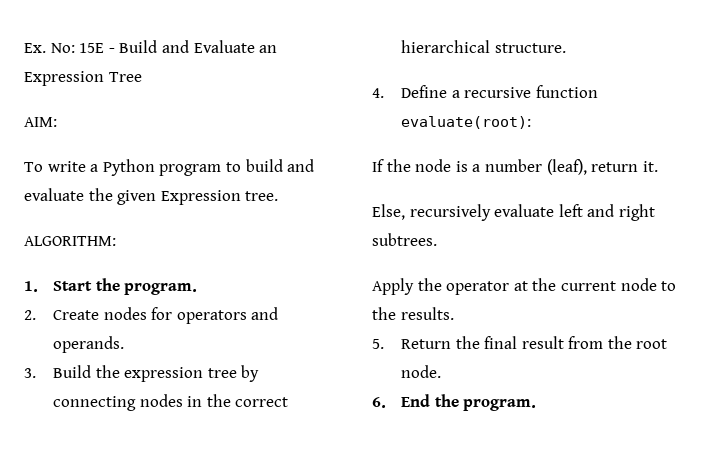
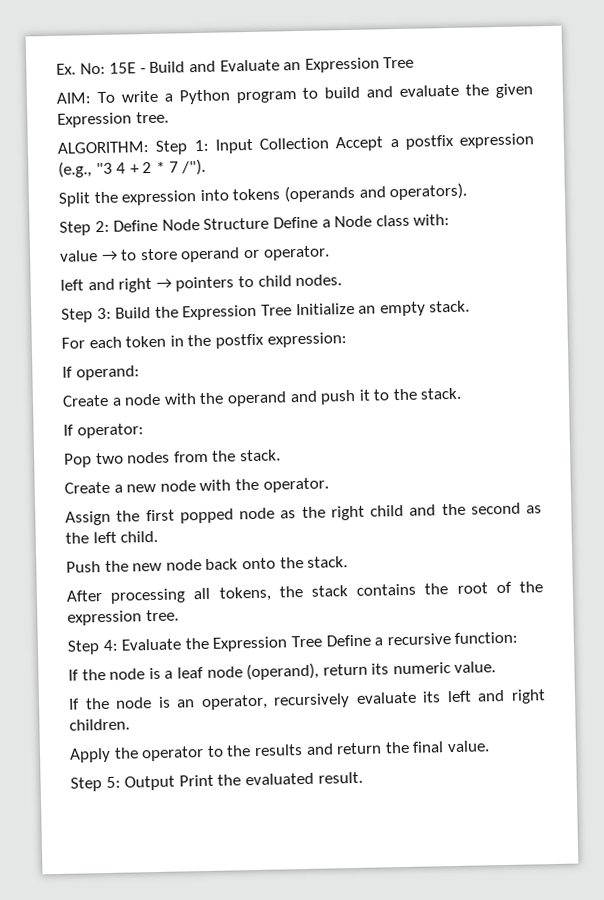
(57, 122) // -> (91, 98) none
[24,278,198,295] [24,307,279,324] [52,336,124,353] [24,365,260,382] [52,394,289,411] [400,40,566,53] [372,88,384,98] // 1. Start the program. // 2. Create nodes for operators and operands. // 3. Build the expression tree by connecting nodes in the correct hierarchical structure. // 4. -> [155,133,534,155] [58,158,207,178] [58,182,468,207] [59,213,451,236] [59,245,330,263] [60,274,343,293] [61,300,471,323] [61,332,347,349] [62,365,140,381] [62,387,463,407] [63,423,144,439] [64,449,281,468] [64,477,329,494] [65,502,542,526] [65,530,159,544] [66,556,349,573] [66,581,543,604] [67,609,179,626] [67,635,322,655] Step 1: Input Collection Accept a postfix expression (e.g., "3 4 + 2 * 7 /"). // Split the expression into tokens (operands and operators). // Step 2: Define Node Structure Define a Node class with: // value → to store operand or operator. // left and right → pointers to child nodes. // Step 3: Build the Expression Tree Initialize an empty stack. // For each token in the postfix expression: // If operand: // Create a node with the operand and push it to the stack. // If operator: // Pop two nodes from the stack. // Create a new node with the operator. // Assign the first popped node as the right child and the second as the left child. // Push the new node back onto the stack. // After processing all tokens, the stack contains the root of the expression tree. // Step 4: Evaluate the Expression Tree
[535,85,598,98] [400,116,531,129] function evaluate(root): -> [454,631,519,644] function:
[484,159,658,175] [372,204,405,220] number (leaf), return it. // Else, -> [176,661,497,681] [68,694,268,711] leaf node (operand), return its numeric value. // If the node is an operator,
[558,204,655,221] [372,233,437,246] left and right subtrees. -> [422,689,546,704] [69,718,130,731] its left and right children.
[513,278,677,291] [372,307,454,320] [372,336,668,349] [400,365,441,378] [372,394,537,411] at the current node to the results. // 5. Return the final result from the root node. // 6. End the program. -> [206,740,490,757] [70,771,363,792] to the results and return the final value. // Step 5: Output Print the evaluated result.

